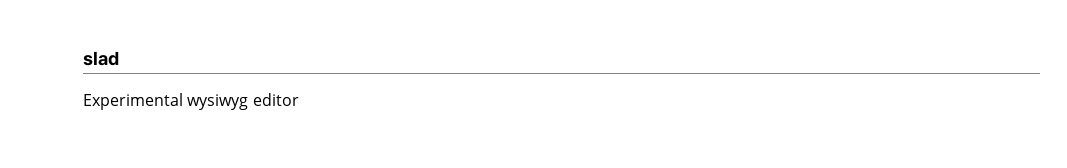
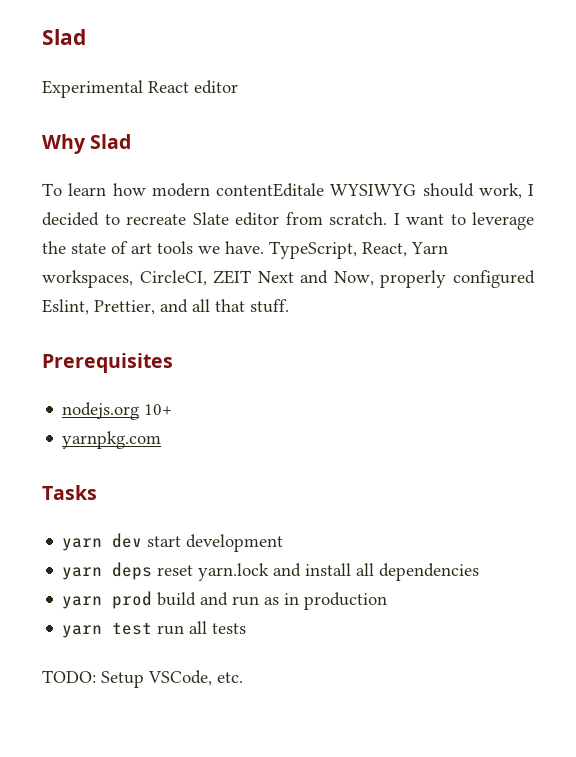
[83,51,119,66] slad -> [42,29,86,45] Slad
[187,93,299,110] wysiwyg editor -> [148,80,238,94] [42,134,132,154] [42,183,534,199] [42,212,534,230] [42,241,448,259] [42,270,535,288] [42,299,289,315] [42,353,173,373] [62,402,173,420] [62,431,162,449] [42,485,97,500] [62,533,284,552] [62,562,480,581] [62,591,388,610] [62,621,247,638] [42,670,243,688] React editor // Why Slad // To learn how modern contentEditale WYSIWYG should work, I decided to recreate Slate editor from scratch. I want to leverage the state of art tools we have. TypeScript, React, Yarn workspaces, CircleCI, ZEIT Next and Now, properly configured Eslint, Prettier, and all that stuff. // Prerequisites // nodejs.org 10+ // yarnpkg.com // Tasks // yarn dev start development // yarn deps reset yarn.lock and install all dependencies // yarn prod build and run as in production // yarn test run all tests // TODO: Setup VSCode, etc.

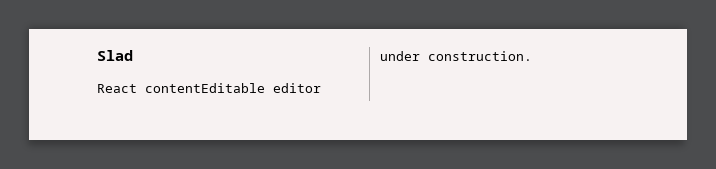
[42,29,86,45] [42,80,238,98] [42,134,132,154] [42,183,534,199] [42,212,534,230] [42,241,448,259] [42,270,535,288] [42,299,289,315] [42,353,173,373] [62,402,173,420] [62,431,162,449] [42,485,97,500] [62,533,284,552] [62,562,480,581] [62,591,388,610] [62,621,247,638] [42,670,243,688] Slad // Experimental React editor // Why Slad // To learn how modern contentEditale WYSIWYG should work, I decided to recreate Slate editor from scratch. I want to leverage the state of art tools we have. TypeScript, React, Yarn workspaces, CircleCI, ZEIT Next and Now, properly configured Eslint, Prettier, and all that stuff. // Prerequisites // nodejs.org 10+ // yarnpkg.com // Tasks // yarn dev start development // yarn deps reset yarn.lock and install all dependencies // yarn prod build and run as in production // yarn test run all tests // TODO: Setup VSCode, etc. -> [97,50,133,61] [97,83,321,93] [380,51,532,61] Slad // React contentEditable editor under construction.

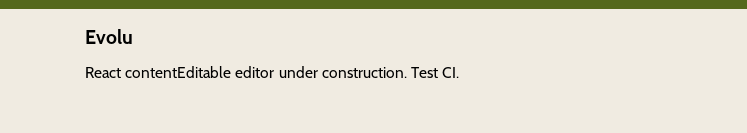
[97,50,133,61] Slad -> [85,29,133,44] Evolu
(532, 56) none -> [410,67,460,78] Test CI.

